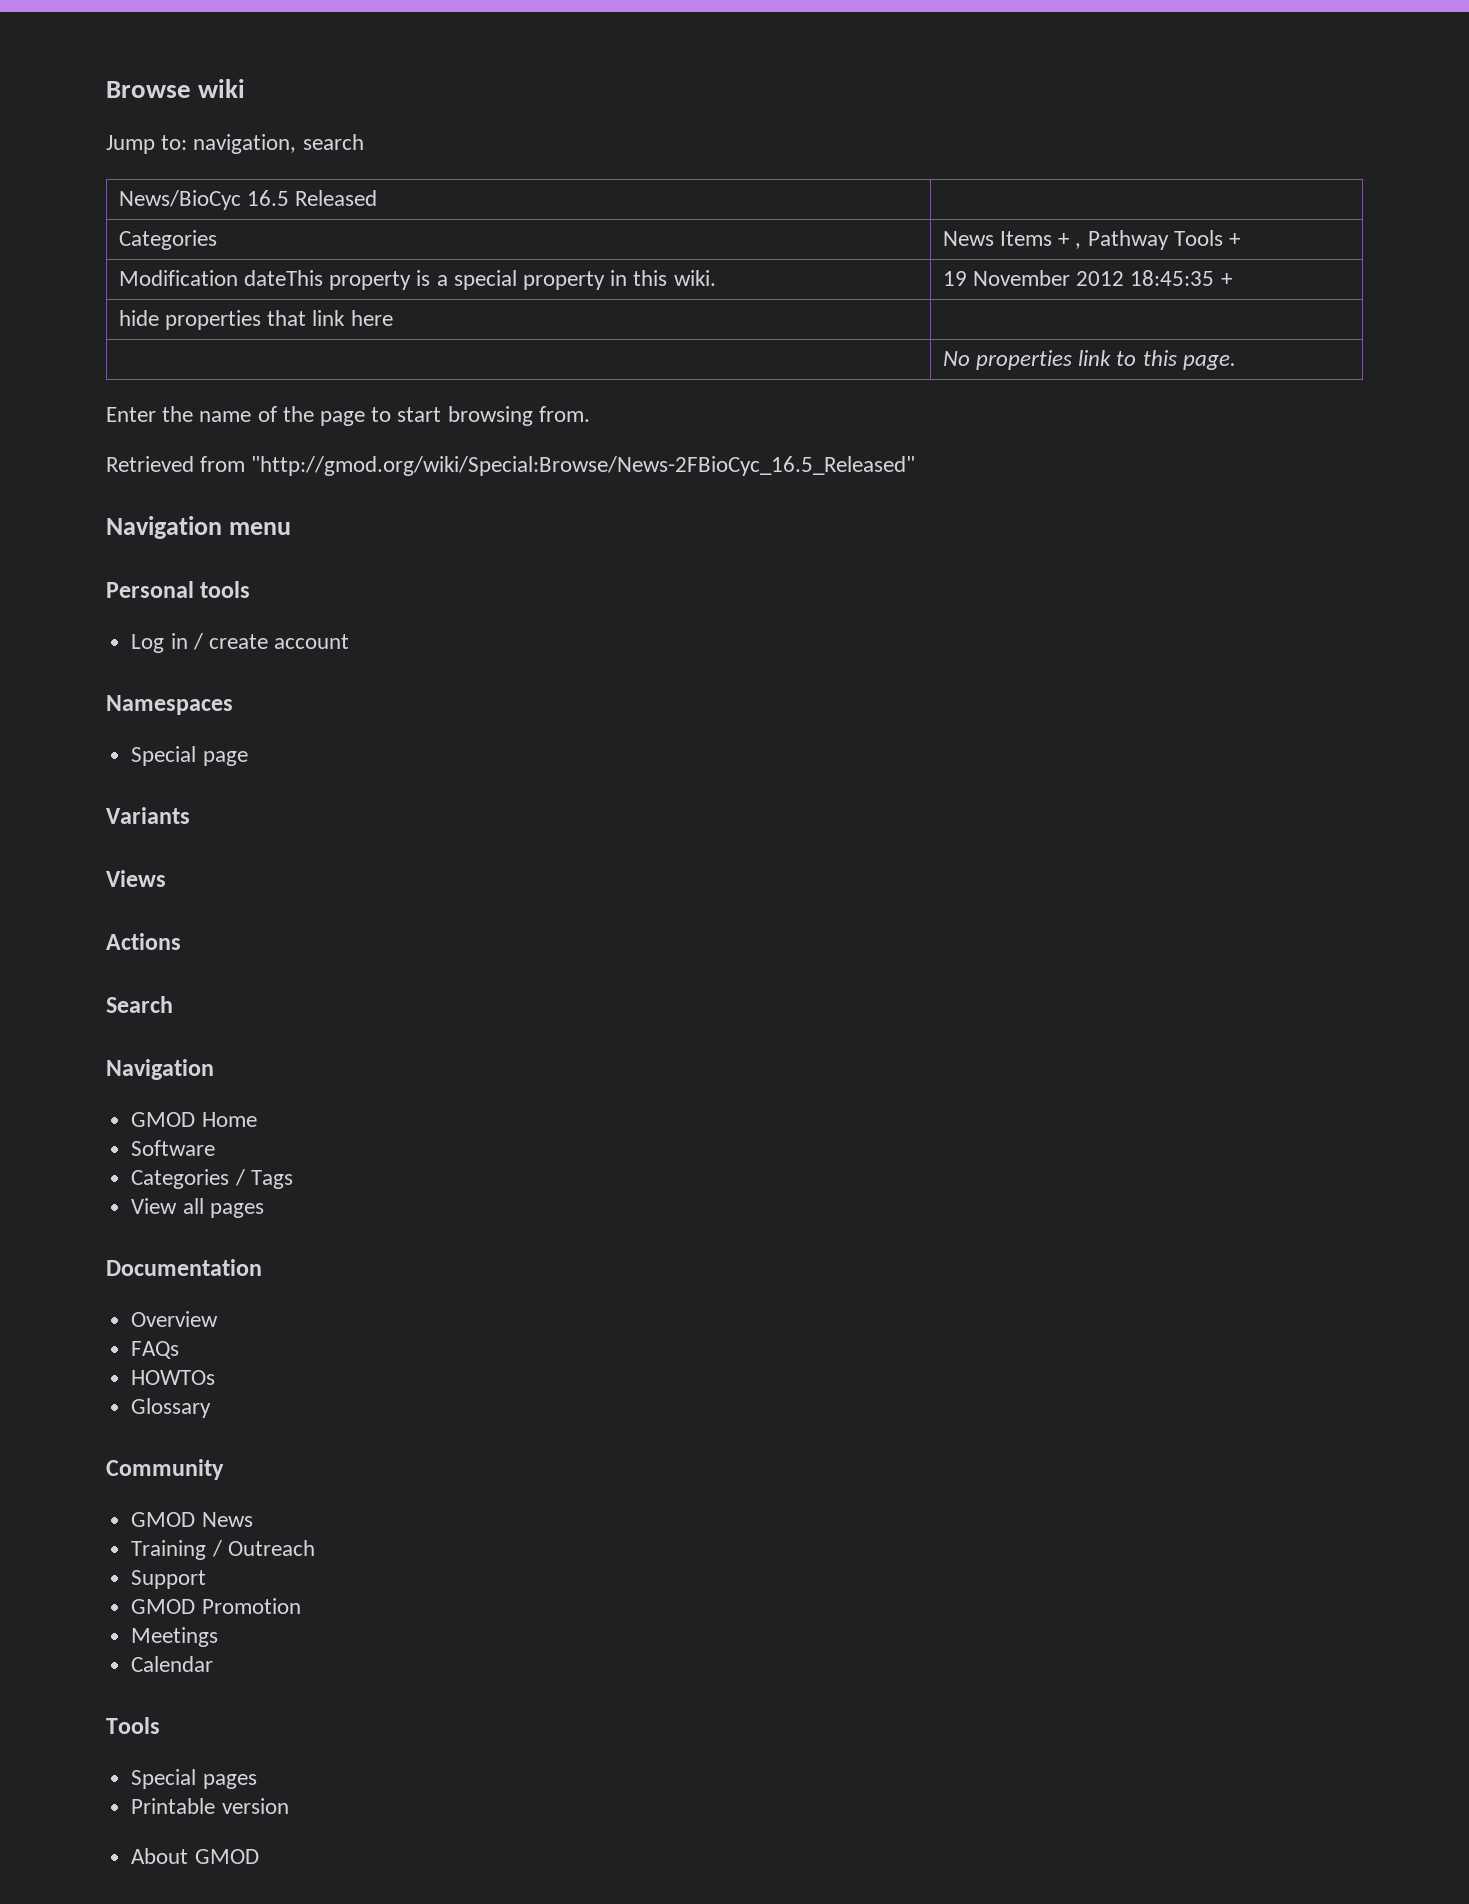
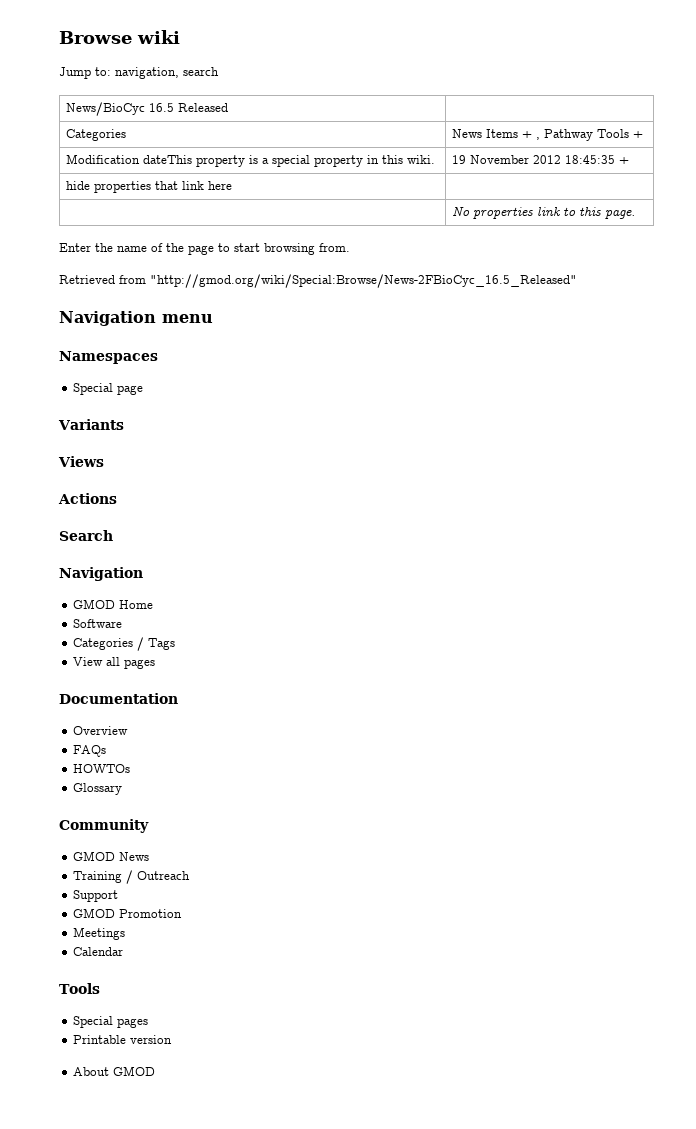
[106,581,251,598] [131,633,350,653] // Personal tools // Log in / create account -> (213, 318) none

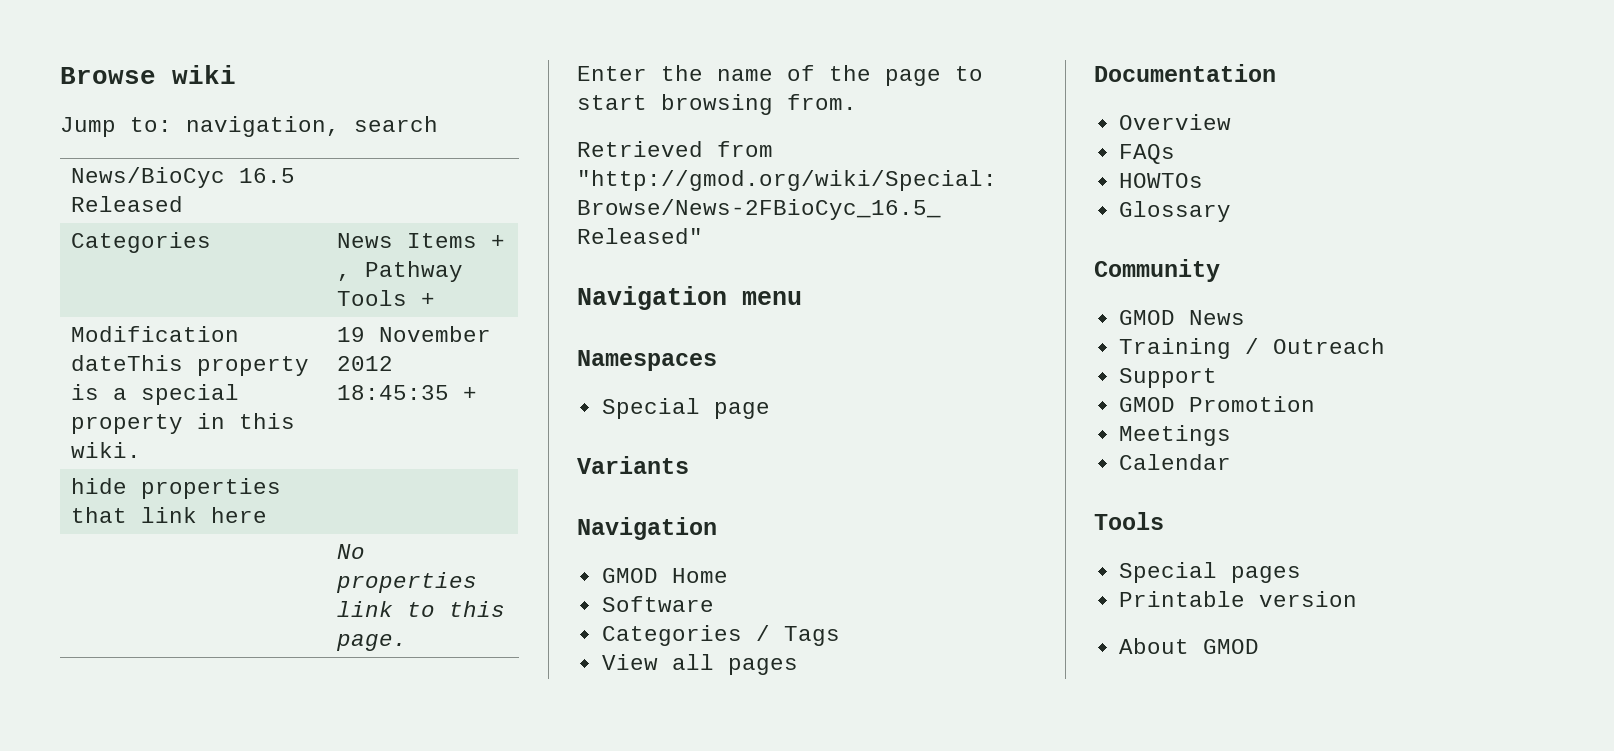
[58,456,104,467] [58,493,117,504] [59,530,113,541] // Views // Actions // Search -> (689, 465) none

